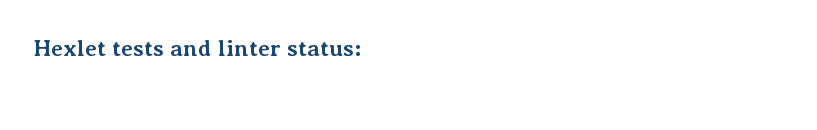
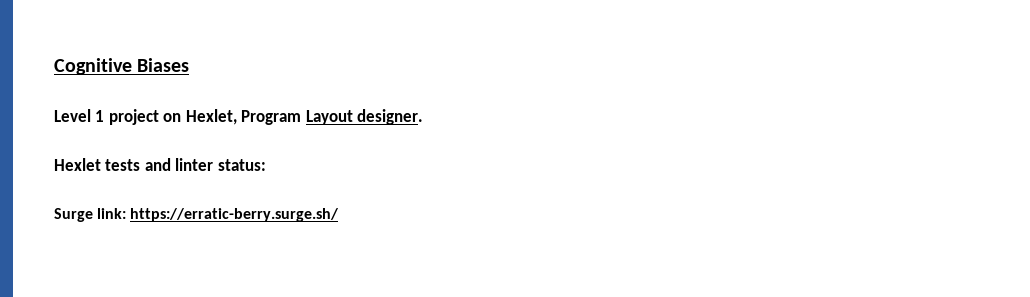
(33, 48) none -> [54,58,190,75] [54,109,424,125] Cognitive Biases // Level 1 project on Hexlet, Program Layout designer. //
(361, 49) none -> [54,208,340,222] // Surge link: https://erratic-berry.surge.sh/

